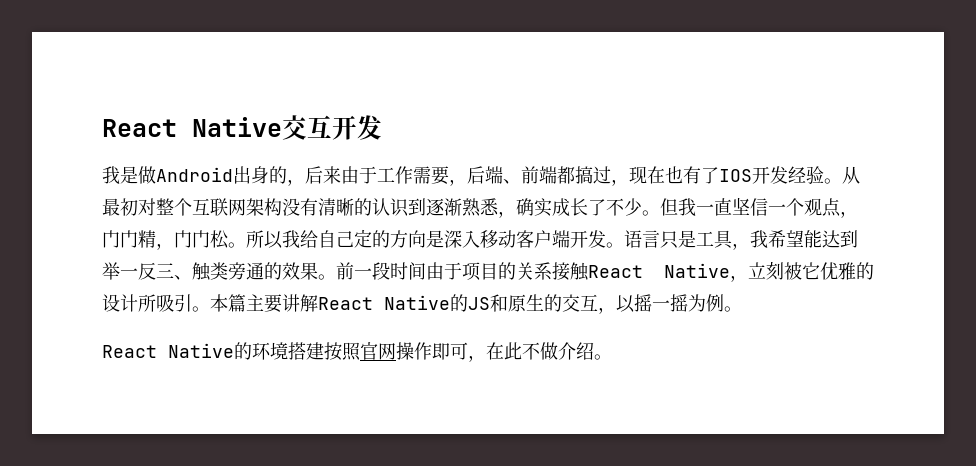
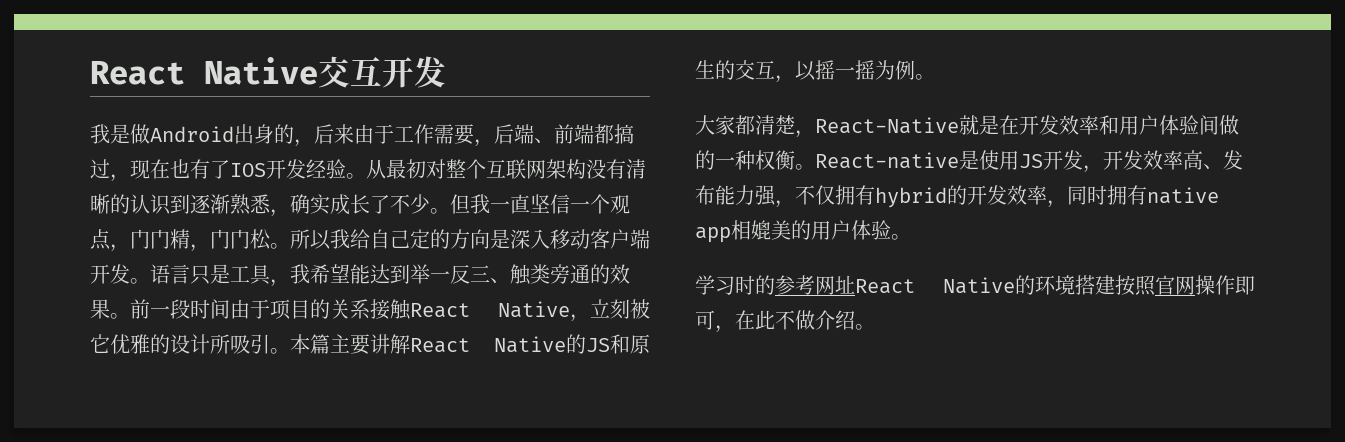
(742, 309) none -> [695,115,1239,138] [695,150,1243,173] [695,185,1219,208] [695,220,911,243] [695,275,855,295] 大家都清楚，React-Native就是在开发效率和用户体验间做的一种权衡。React-native是使用JS开发，开发效率高、发布能力强，不仅拥有hybrid的开发效率，同时拥有native app相媲美的用户体验。 // 学习时的参考网址

